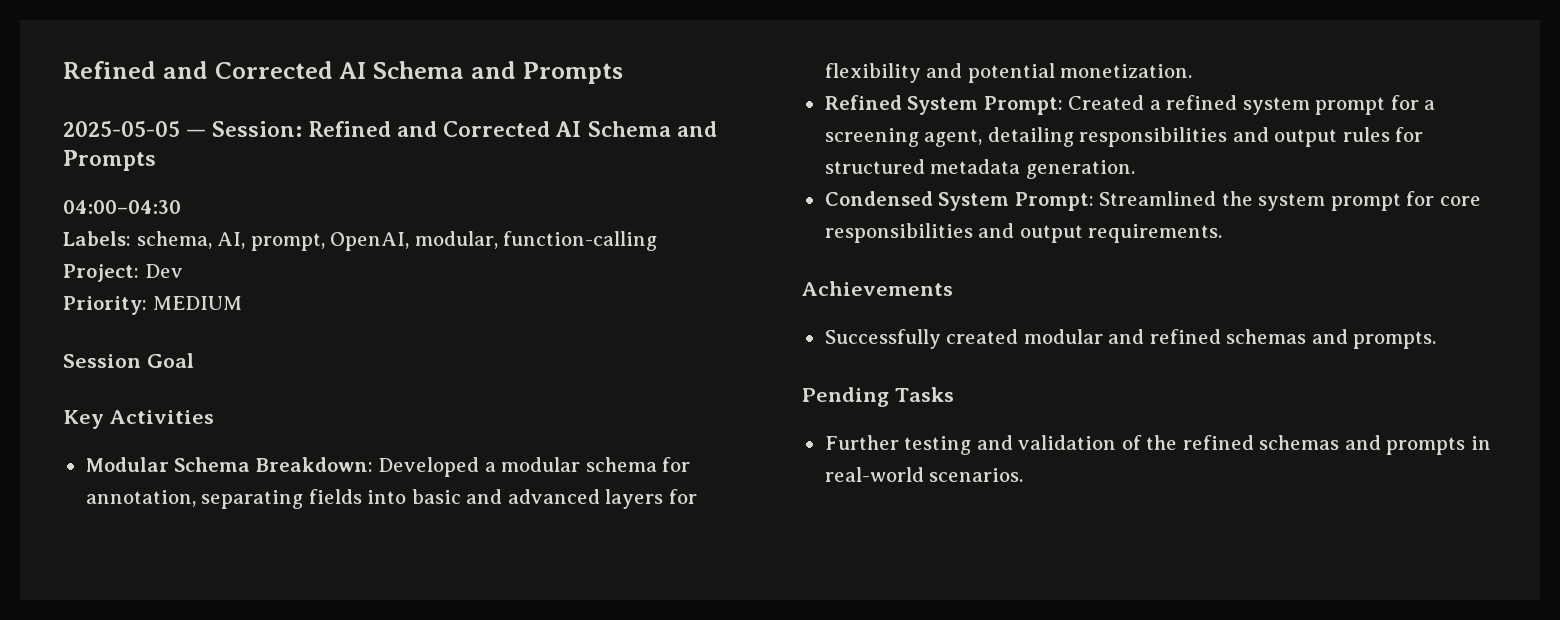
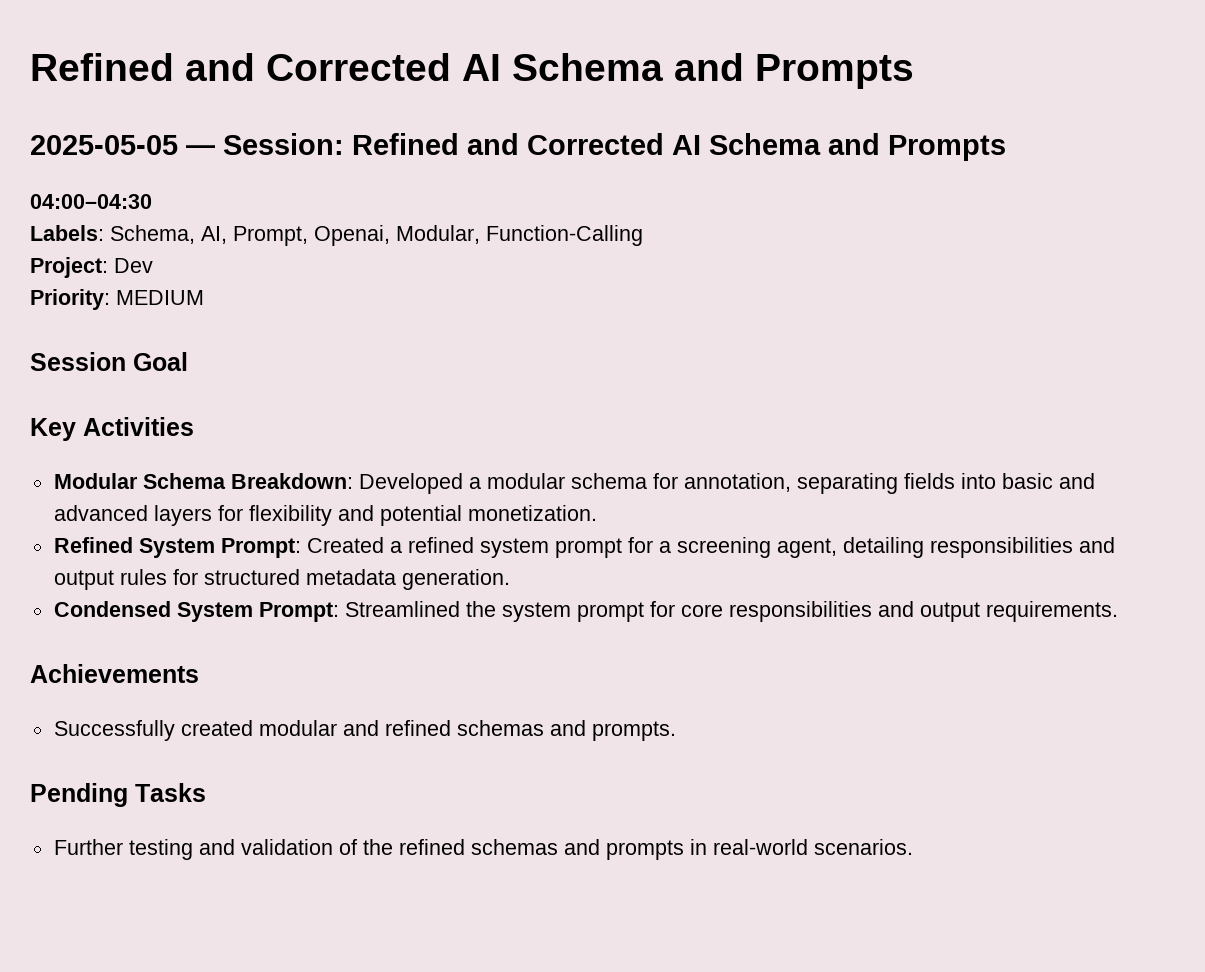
[136,231,658,251] schema, AI, prompt, OpenAI, modular, function-calling -> [110,225,643,246] Schema, AI, Prompt, Openai, Modular, Function-Calling

